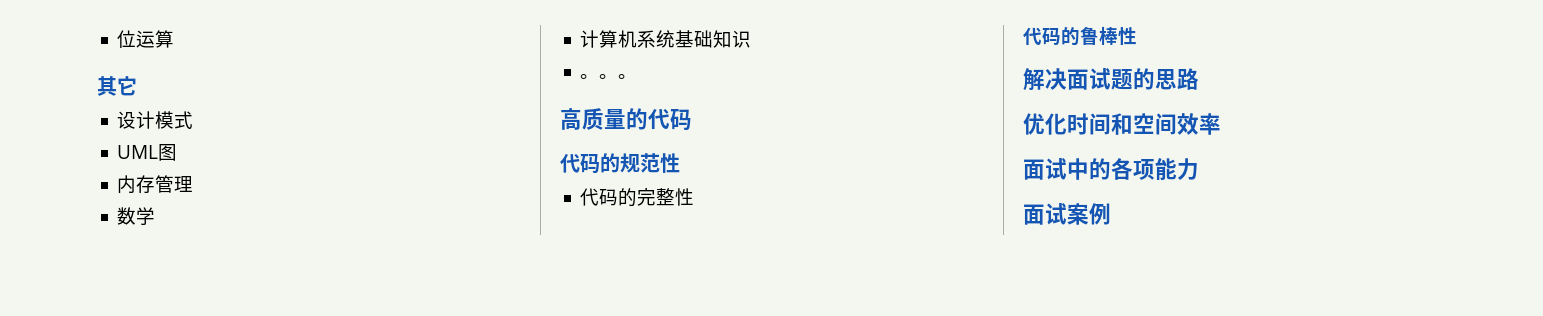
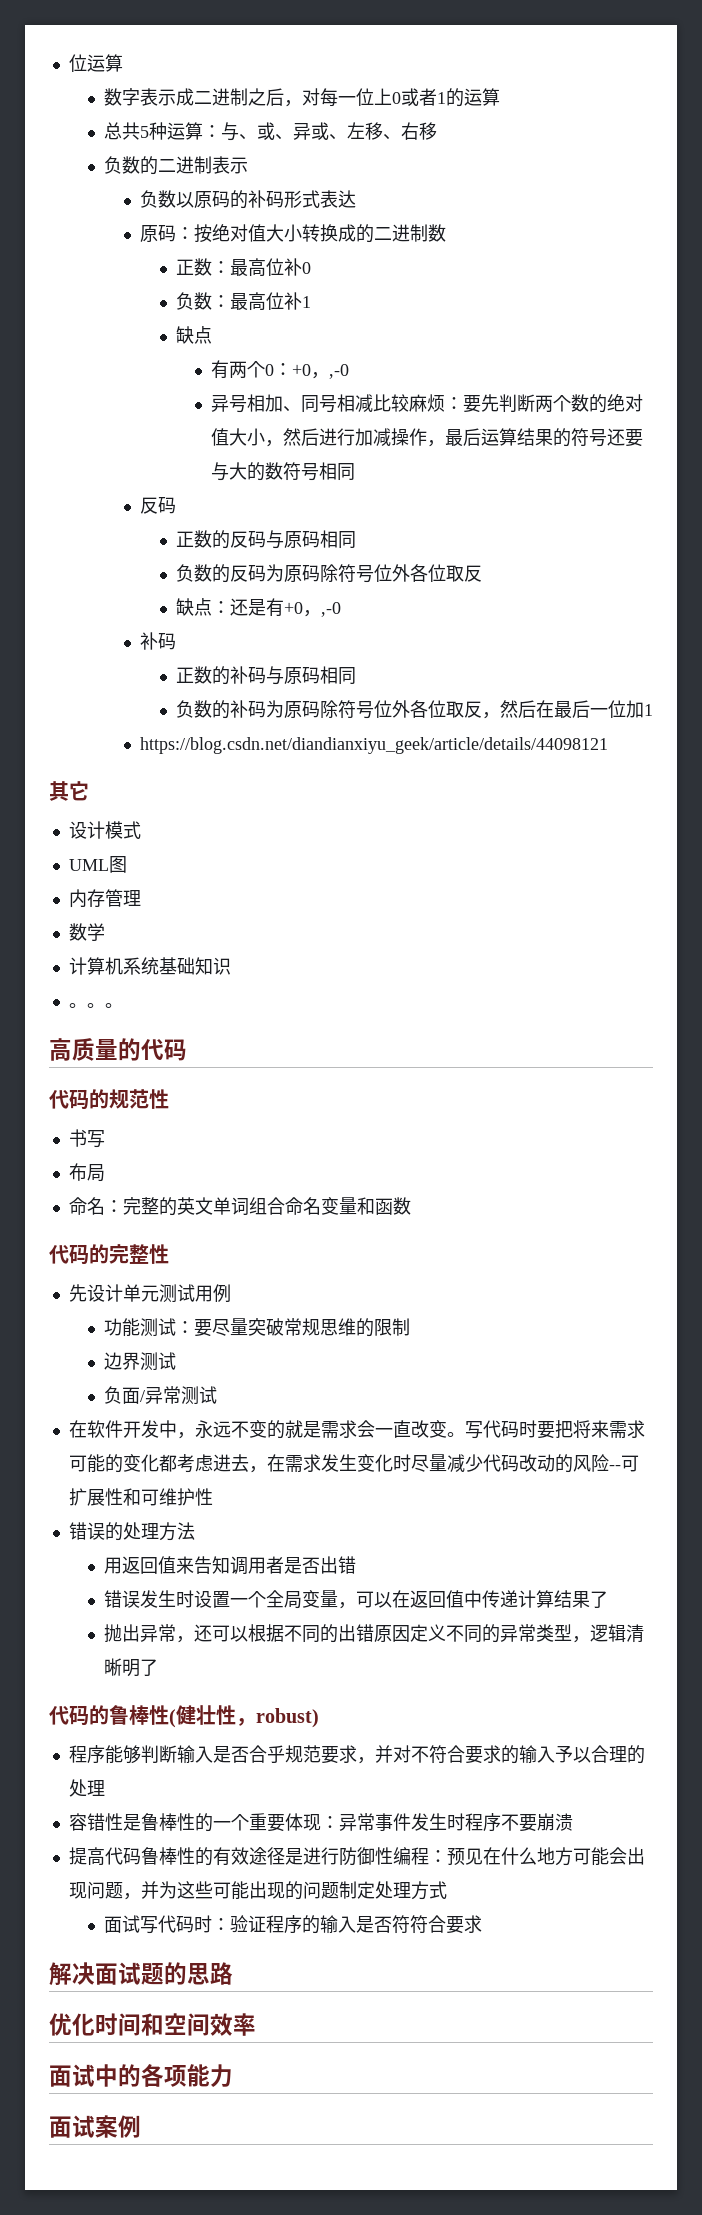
(175, 39) none -> [104,88,501,107] [104,122,438,141] [104,156,249,175] [140,190,357,209] [140,224,447,243] [175,258,311,277] [175,292,311,311] [175,326,212,344] [211,360,350,379] [211,394,644,413] [211,428,644,447] [211,462,356,481] [140,497,177,514] [175,530,356,549] [175,564,482,583] [175,598,341,617] [140,632,177,650] [175,666,356,685] [175,700,653,719] [140,737,609,754] // 数字表示成二进制之后，对每一位上0或者1的运算 // 总共5种运算：与、或、异或、左移、右移 // 负数的二进制表示 // 负数以原码的补码形式表达 // 原码：按绝对值大小转换成的二进制数 // 正数：最高位补0 // 负数：最高位补1 // 缺点 // 有两个0：+0，,-0 // 异号相加、同号相减比较麻烦：要先判断两个数的绝对值大小，然后进行加减操作，最后运算结果的符号还要与大的数符号相同 // 反码 // 正数的反码与原码相同 // 负数的反码为原码除符号位外各位取反 // 缺点：还是有+0，,-0 // 补码 // 正数的补码与原码相同 // 负数的补码为原码除符号位外各位取反，然后在最后一位加1 // https://blog.csdn.net/diandianxiyu_geek/article/details/44098121
[580,188,695,207] [1023,26,1137,46] 代码的完整性 // 代码的鲁棒性 -> [68,1129,105,1148] [68,1163,105,1182] [68,1197,411,1216] [49,1244,169,1265] [68,1284,231,1303] [104,1318,411,1337] [104,1352,177,1371] [104,1386,218,1405] [68,1420,645,1439] [68,1454,639,1473] [68,1488,213,1506] [68,1522,195,1541] [104,1556,357,1575] [104,1590,609,1609] [104,1624,645,1643] [104,1658,159,1677] [49,1705,319,1728] [68,1745,645,1764] [68,1779,105,1797] [68,1813,573,1832] [68,1847,645,1866] [68,1881,447,1900] [104,1915,483,1934] 书写 // 布局 // 命名：完整的英文单词组合命名变量和函数 // 代码的完整性 // 先设计单元测试用例 // 功能测试：要尽量突破常规思维的限制 // 边界测试 // 负面/异常测试 // 在软件开发中，永远不变的就是需求会一直改变。写代码时要把将来需求可能的变化都考虑进去，在需求发生变化时尽量减少代码改动的风险--可扩展性和可维护性 // 错误的处理方法 // 用返回值来告知调用者是否出错 // 错误发生时设置一个全局变量，可以在返回值中传递计算结果了 // 抛出异常，还可以根据不同的出错原因定义不同的异常类型，逻辑清晰明了 // 代码的鲁棒性(健壮性，robust) // 程序能够判断输入是否合乎规范要求，并对不符合要求的输入予以合理的处理 // 容错性是鲁棒性的一个重要体现：异常事件发生时程序不要崩溃 // 提高代码鲁棒性的有效途径是进行防御性编程：预见在什么地方可能会出现问题，并为这些可能出现的问题制定处理方式 // 面试写代码时：验证程序的输入是否符符合要求

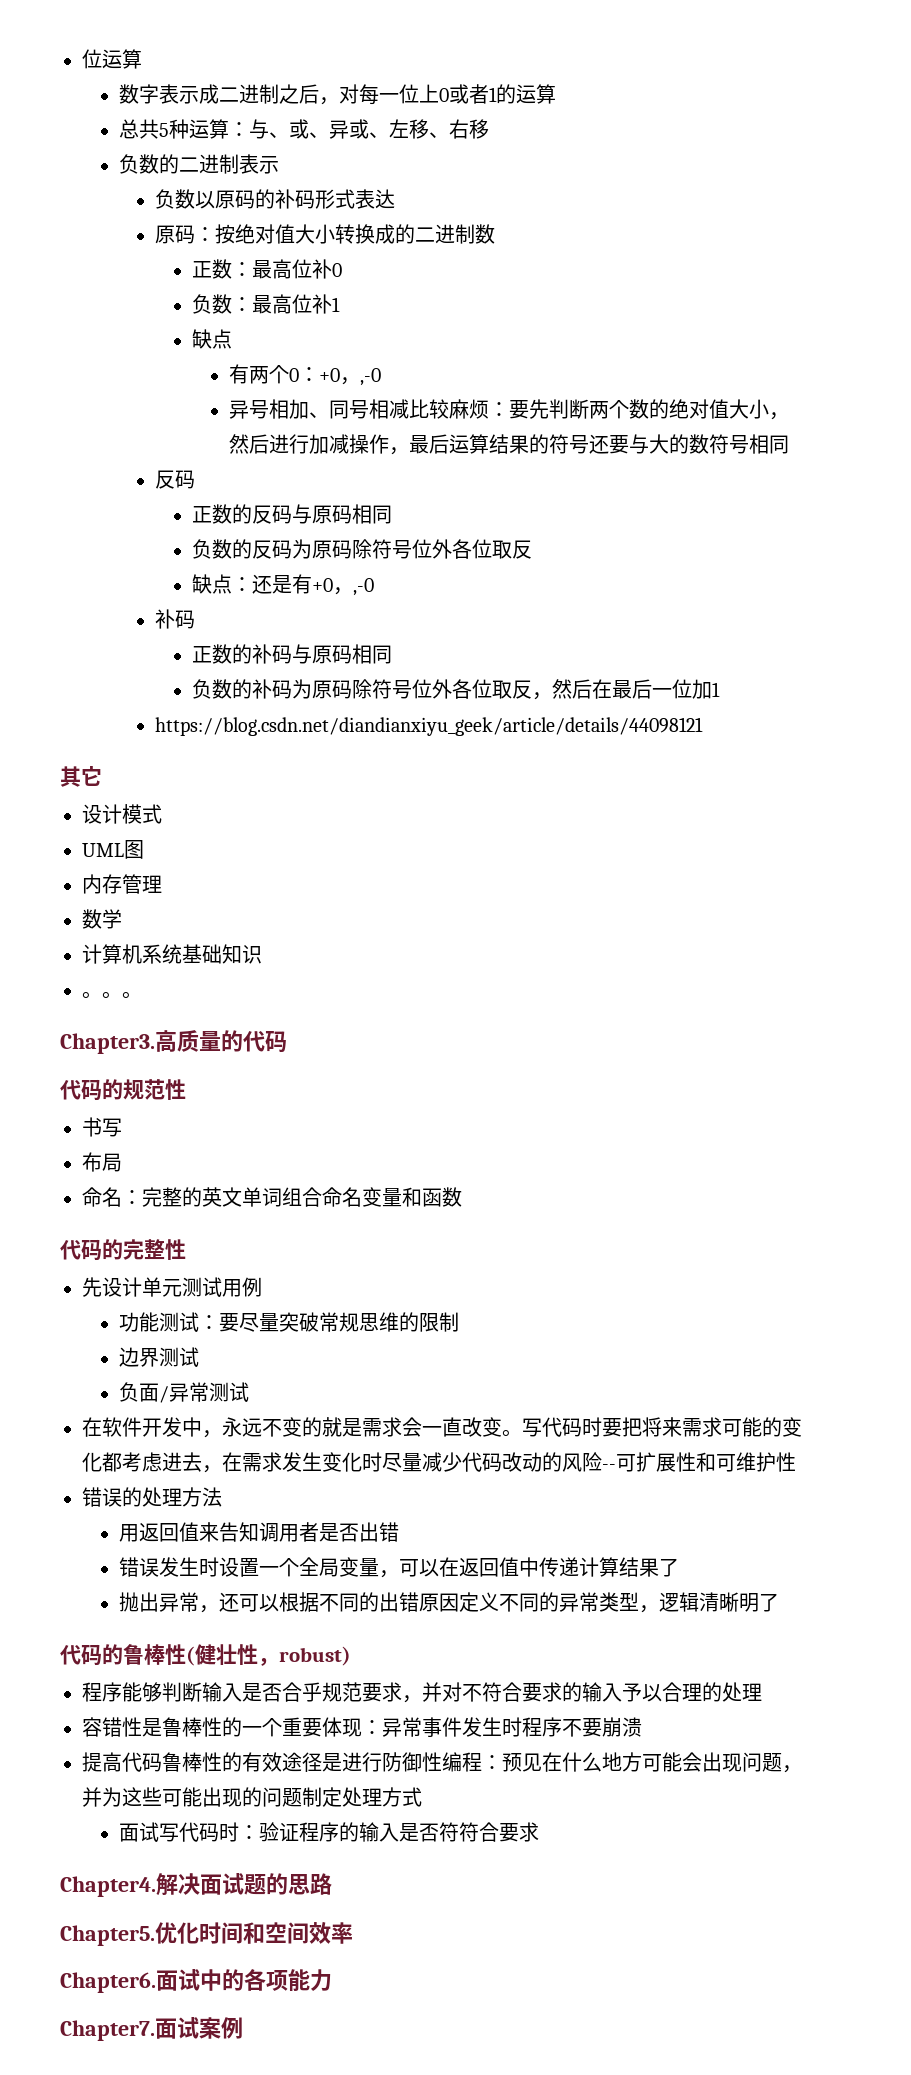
(123, 1005) none -> [60,1033,155,1054] Chapter3.
(483, 1924) none -> [60,1876,156,1897] Chapter4.
(233, 1973) none -> [60,1925,155,1946] Chapter5.
(256, 2024) none -> [60,1972,156,1993] Chapter6.
(233, 2075) none -> [60,2020,155,2041] Chapter7.

